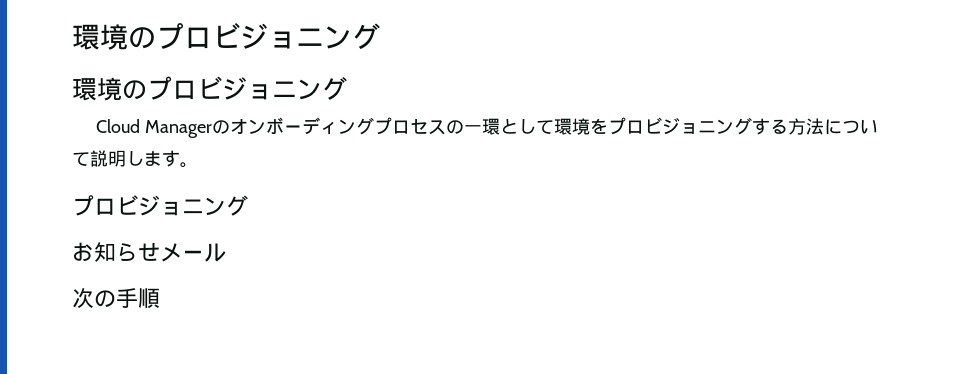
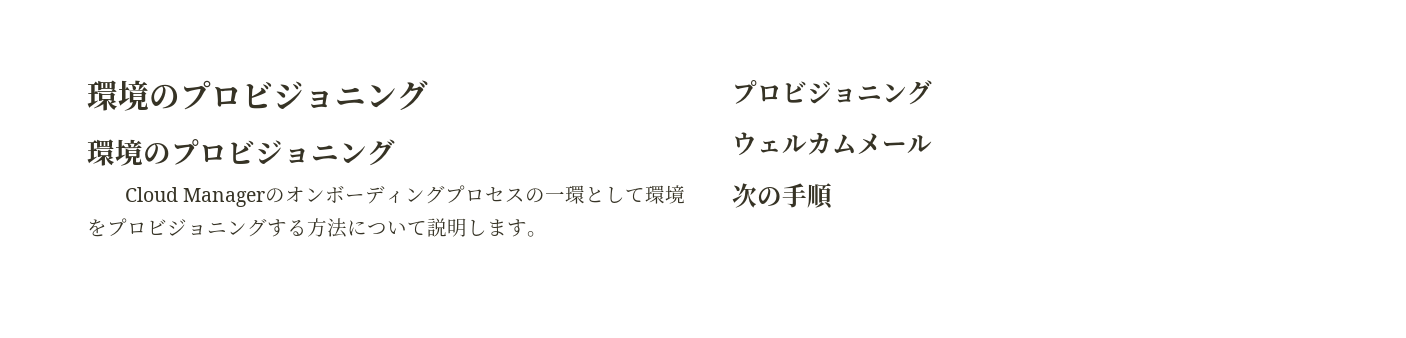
[72,242,160,262] お知らせ -> [732,132,857,156] ウェルカム

